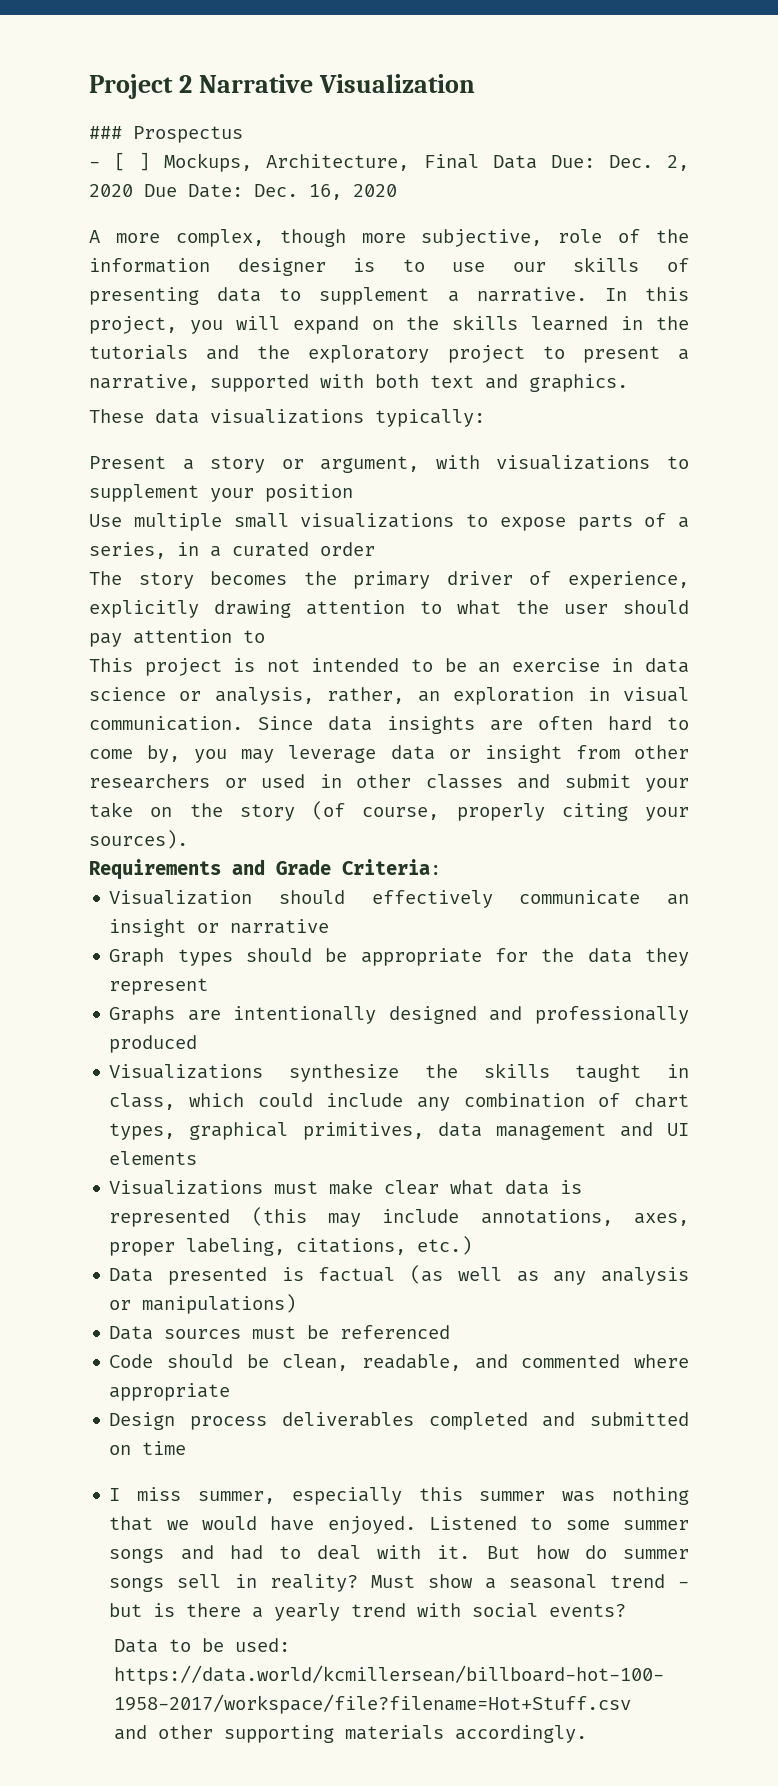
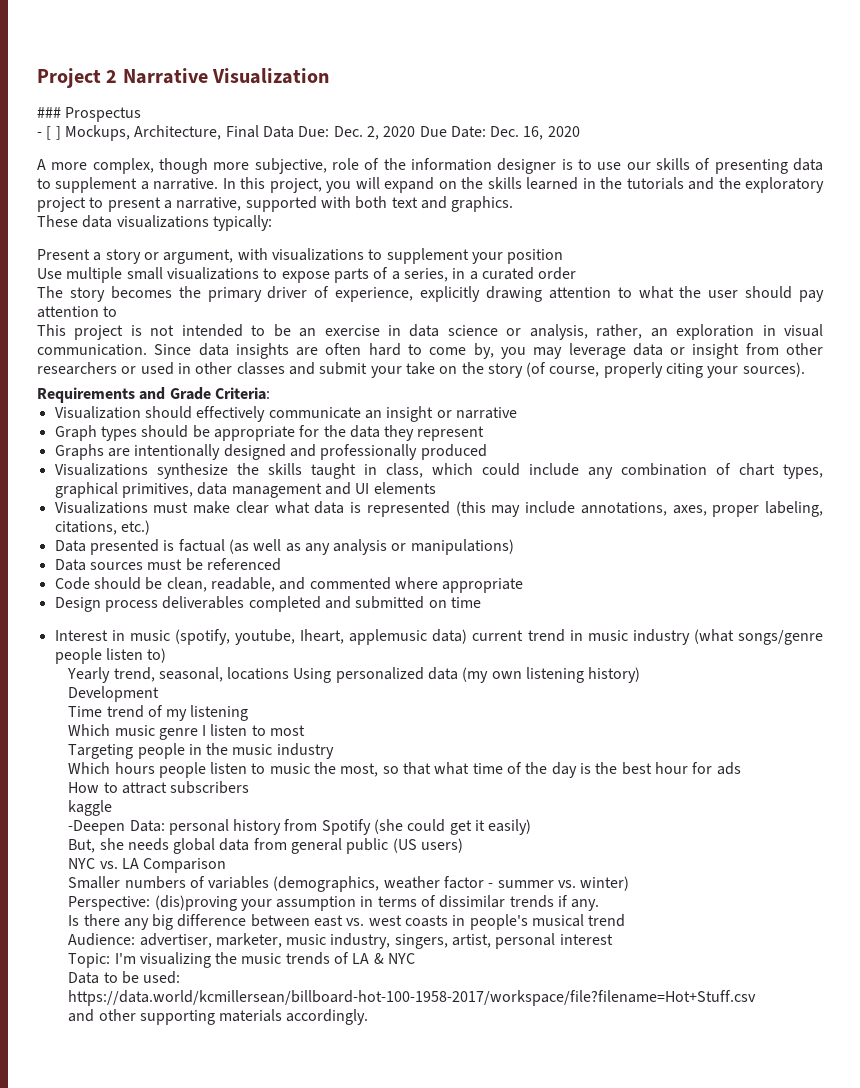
[109,1487,690,1505] [109,1516,689,1534] [109,1545,689,1563] [109,1574,689,1592] [109,1603,627,1621] I miss summer, especially this summer was nothing that we would have enjoyed. Listened to some summer songs and had to deal with it. But how do summer songs sell in reality? Must show a seasonal trend - but is there a yearly trend with social events? -> [54,629,824,645] [54,648,167,664] [67,667,641,683] [68,686,160,702] [68,705,249,721] [68,724,306,740] [68,743,334,759] [68,762,741,778] [68,781,250,794] [68,800,113,816] [68,819,532,835] [68,838,464,854] [68,858,227,873] [68,876,630,892] [68,895,600,911] [68,914,626,930] [68,933,613,949] [68,952,416,968] Interest in music (spotify, youtube, Iheart, applemusic data) current trend in music industry (what songs/genre people listen to) // Yearly trend, seasonal, locations Using personalized data (my own listening history) // Development // Time trend of my listening // Which music genre I listen to most // Targeting people in the music industry // Which hours people listen to music the most, so that what time of the day is the best hour for ads // How to attract subscribers // kaggle // -Deepen Data: personal history from Spotify (she could get it easily) // But, she needs global data from general public (US users) // NYC vs. LA Comparison // Smaller numbers of variables (demographics, weather factor - summer vs. winter) // Perspective: (dis)proving your assumption in terms of dissimilar trends if any. // Is there any big difference between east vs. west coasts in people's musical trend // Audience: advertiser, marketer, music industry, singers, artist, personal interest // Topic: I'm visualizing the music trends of LA & NYC

